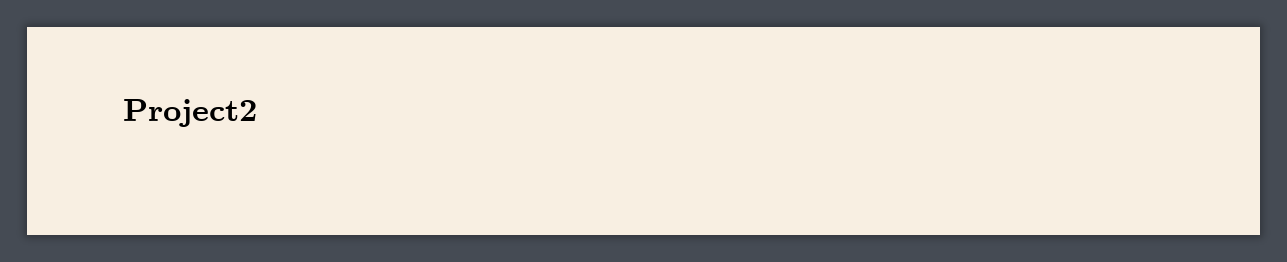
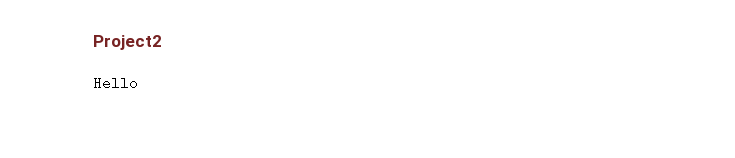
(257, 113) none -> [93,76,138,90] // Hello

